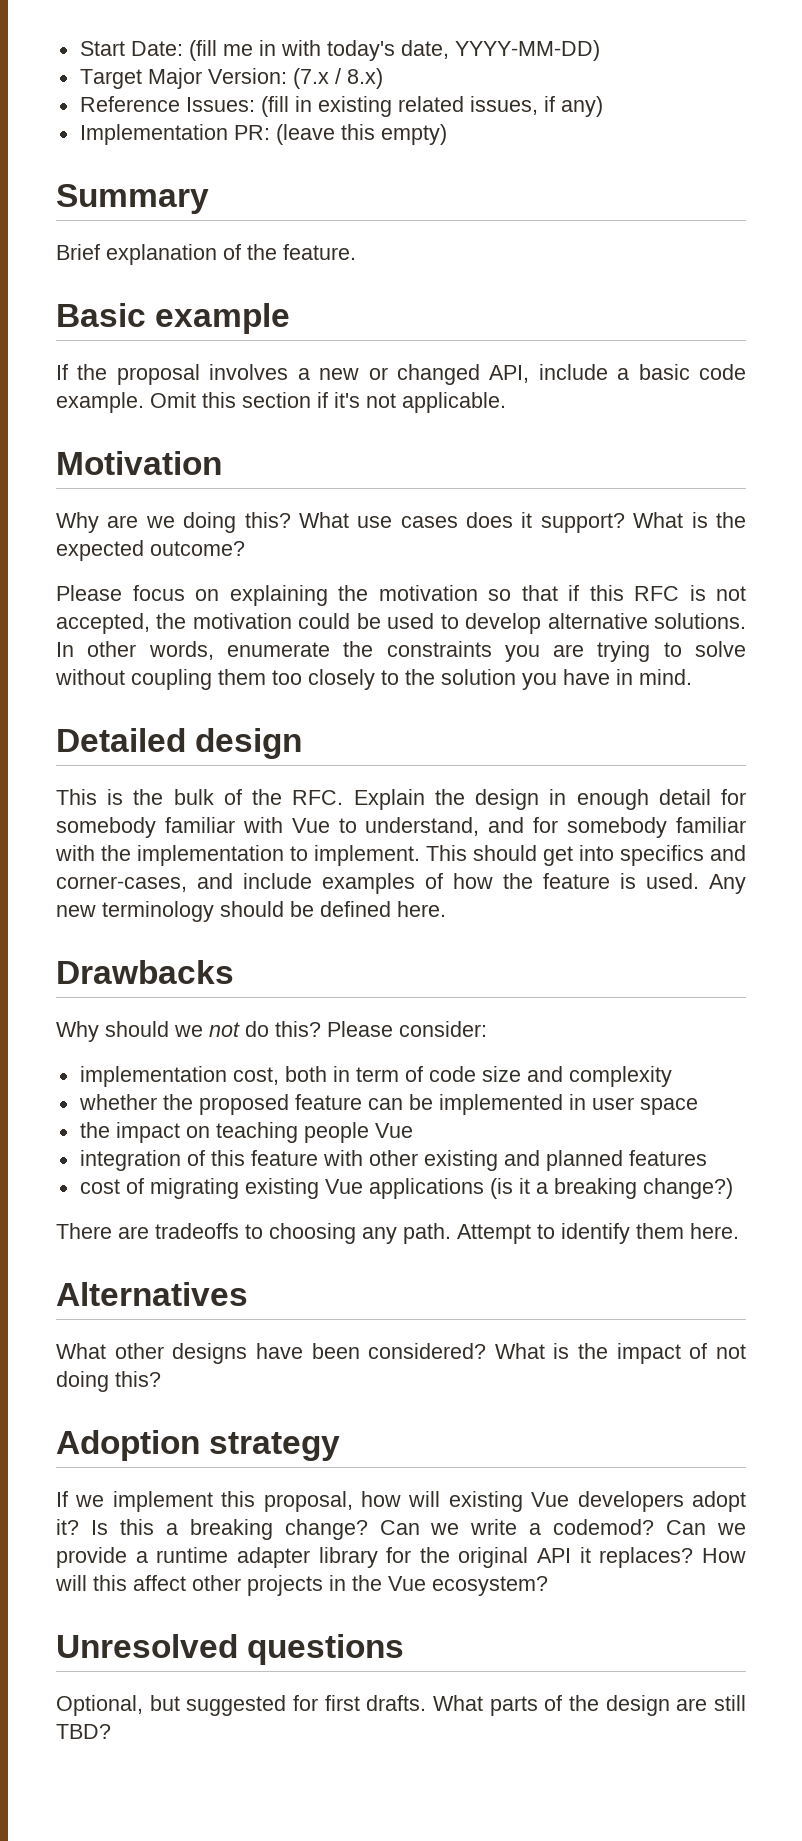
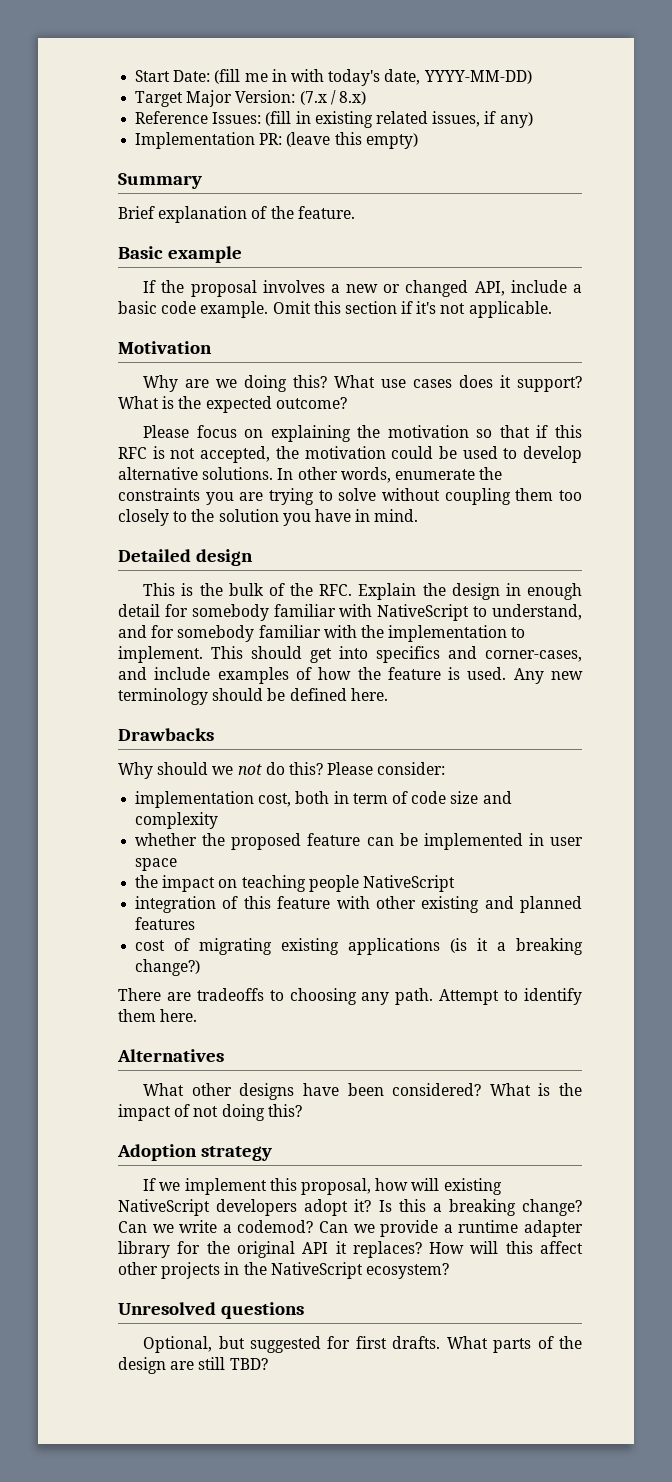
[291,818,330,833] Vue -> [377,604,470,621] NativeScript
[374,1123,413,1138] Vue -> [362,875,455,892] NativeScript
[324,1179,363,1194] Vue -> (340, 946) none
[531,1492,570,1507] Vue -> [118,1199,210,1216] NativeScript
[388,1576,426,1591] Vue -> [270,1262,363,1279] NativeScript

